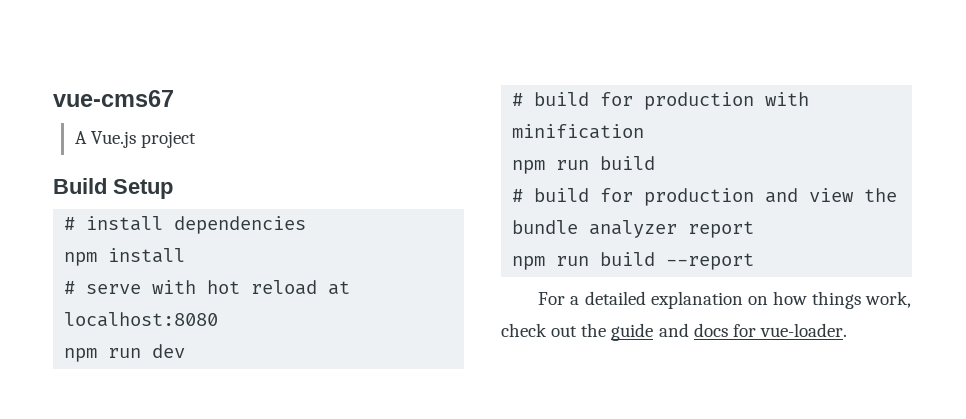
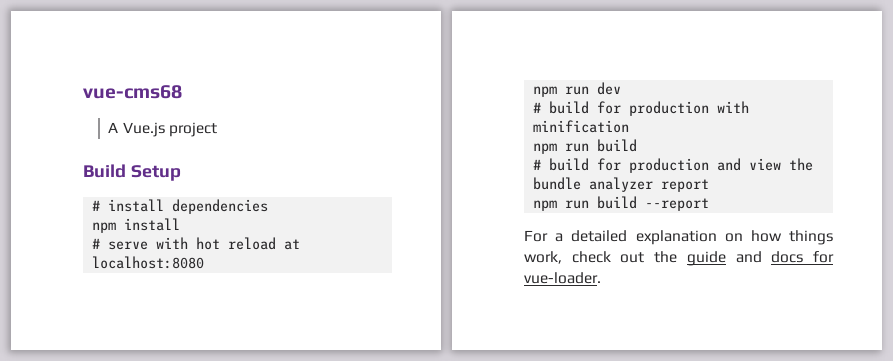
[53,90,174,107] vue-cms67 -> [83,85,182,99] vue-cms68

